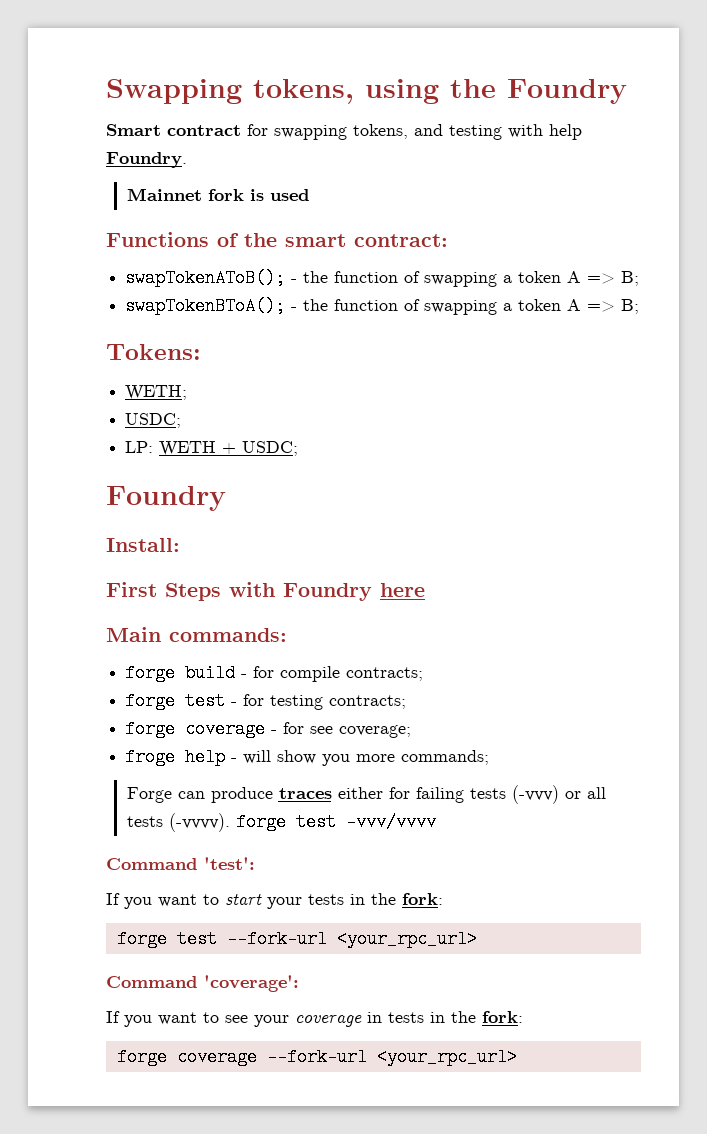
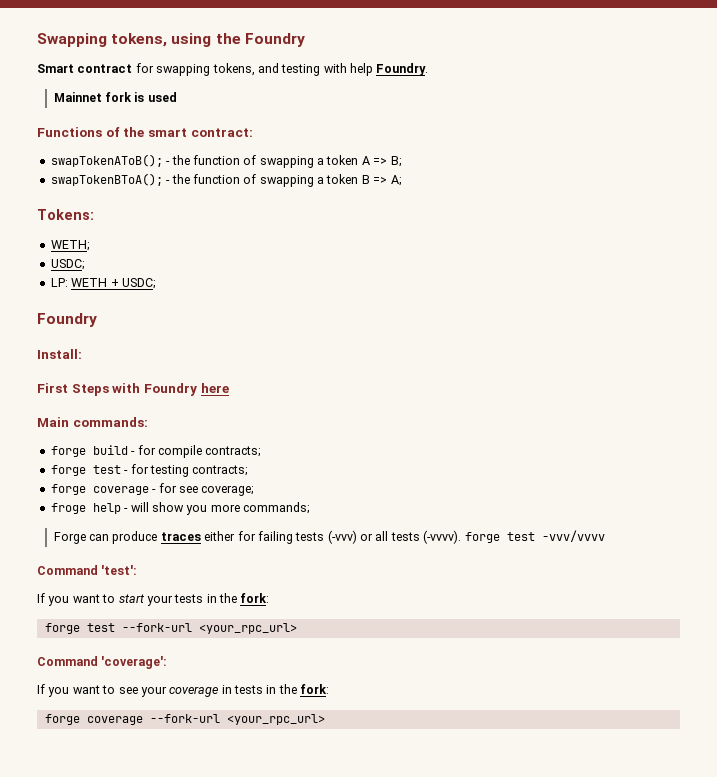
[567,299,640,314] A => B; -> [361,175,402,186] B => A;

